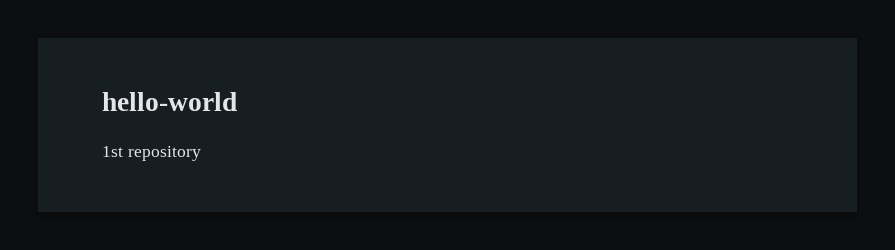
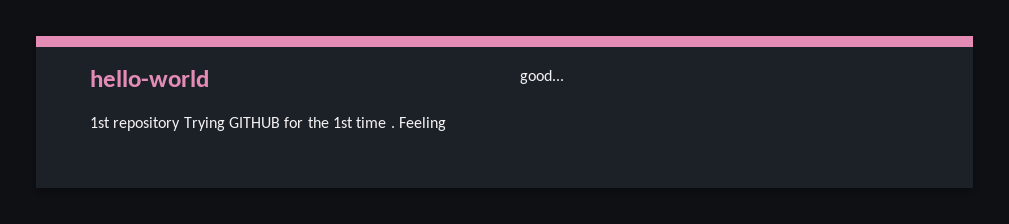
(201, 153) none -> [183,117,446,131] [520,70,564,84] Trying GITHUB for the 1st time . Feeling good...

